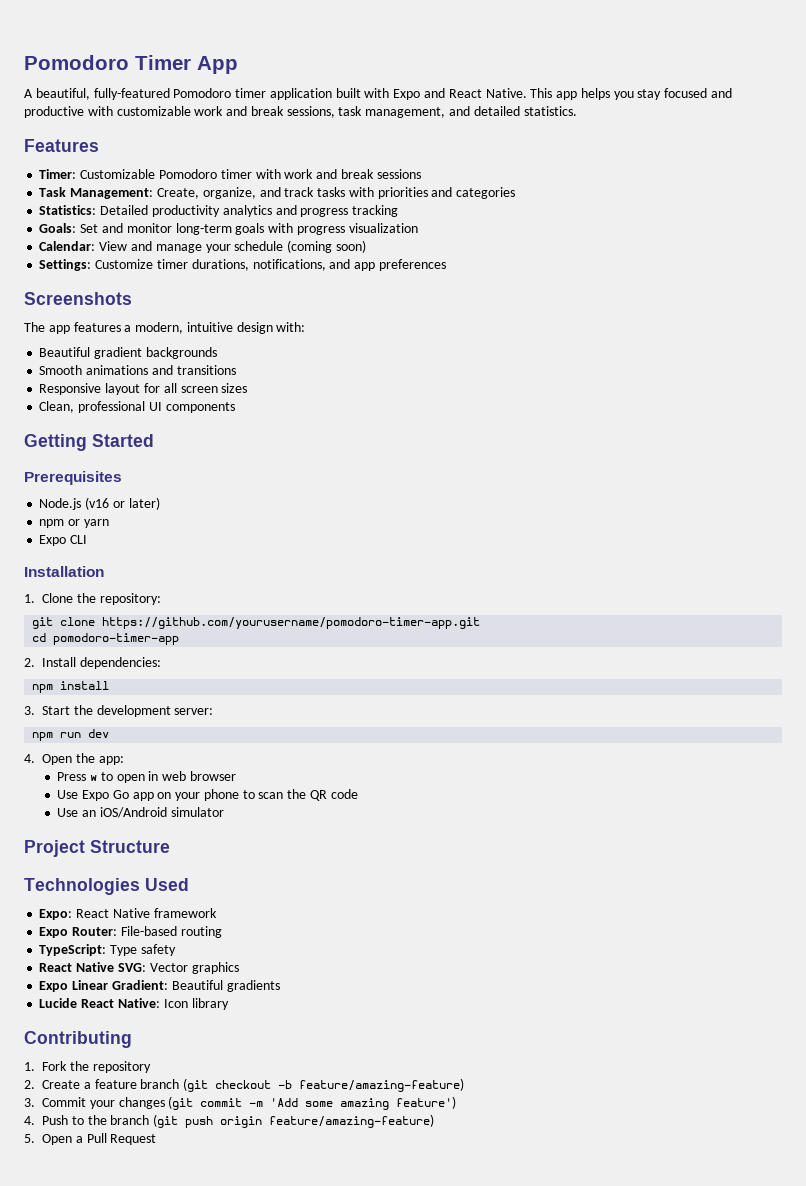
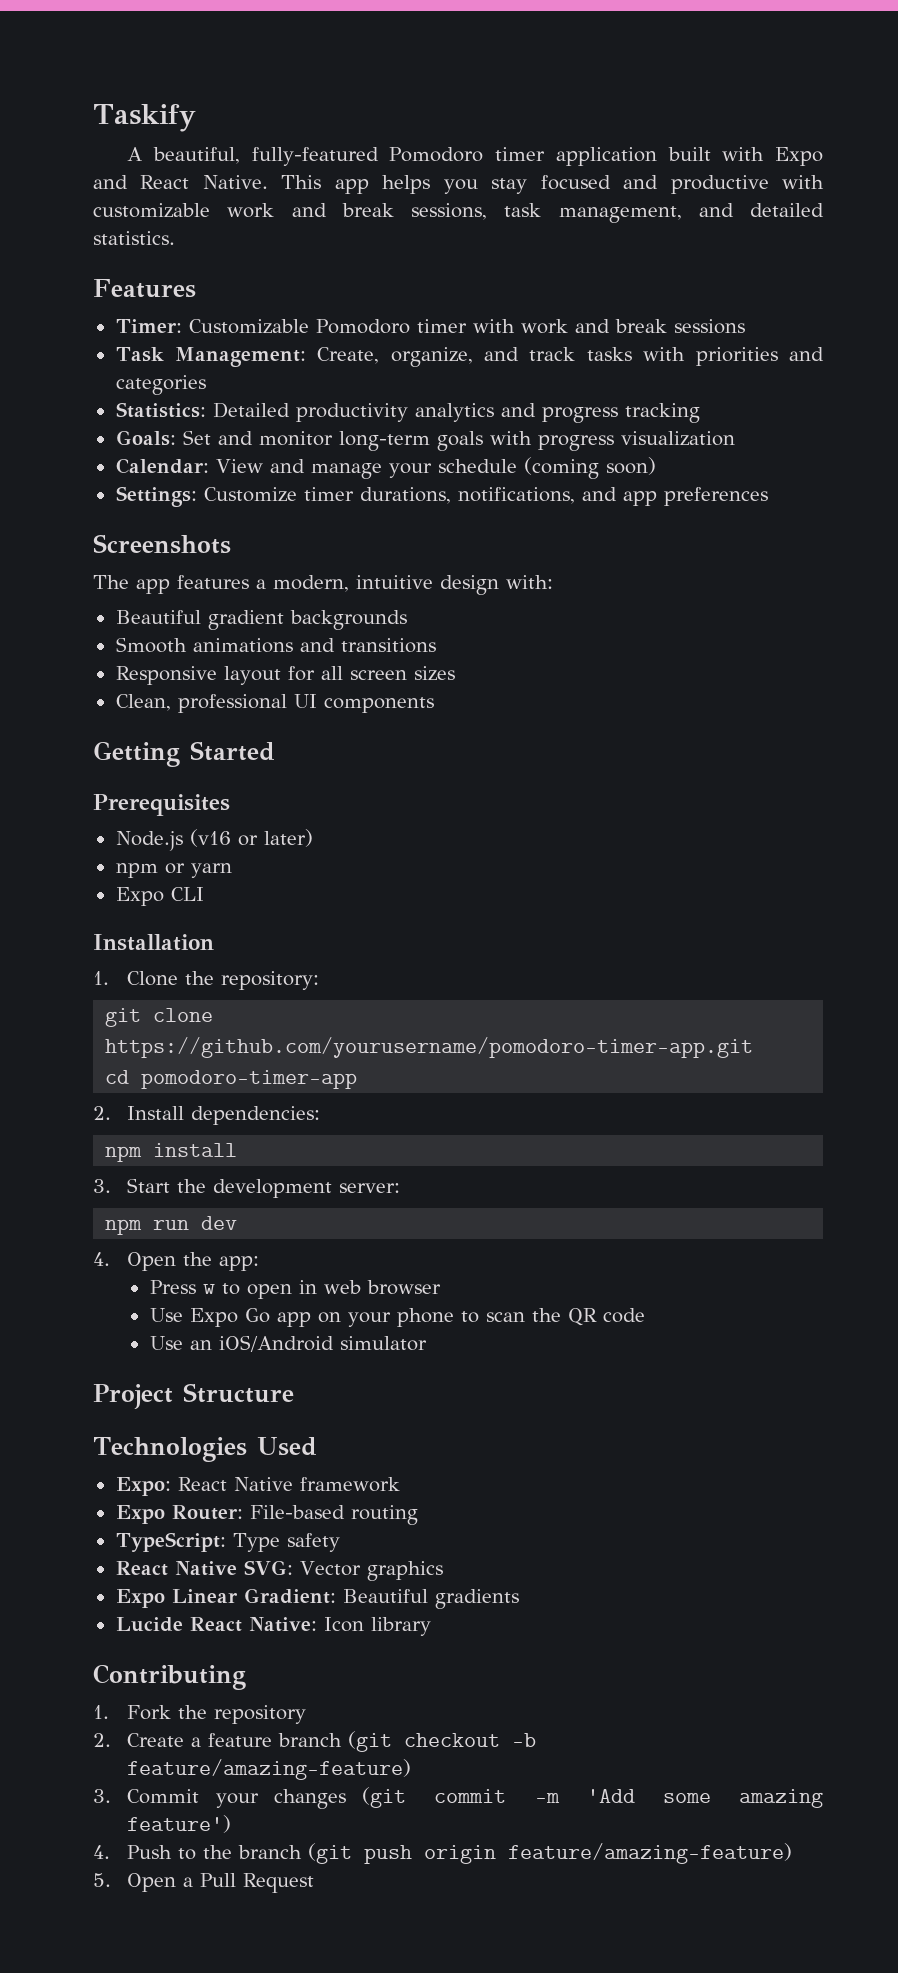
[24,55,238,74] Pomodoro Timer App -> [93,104,196,132] Taskify

